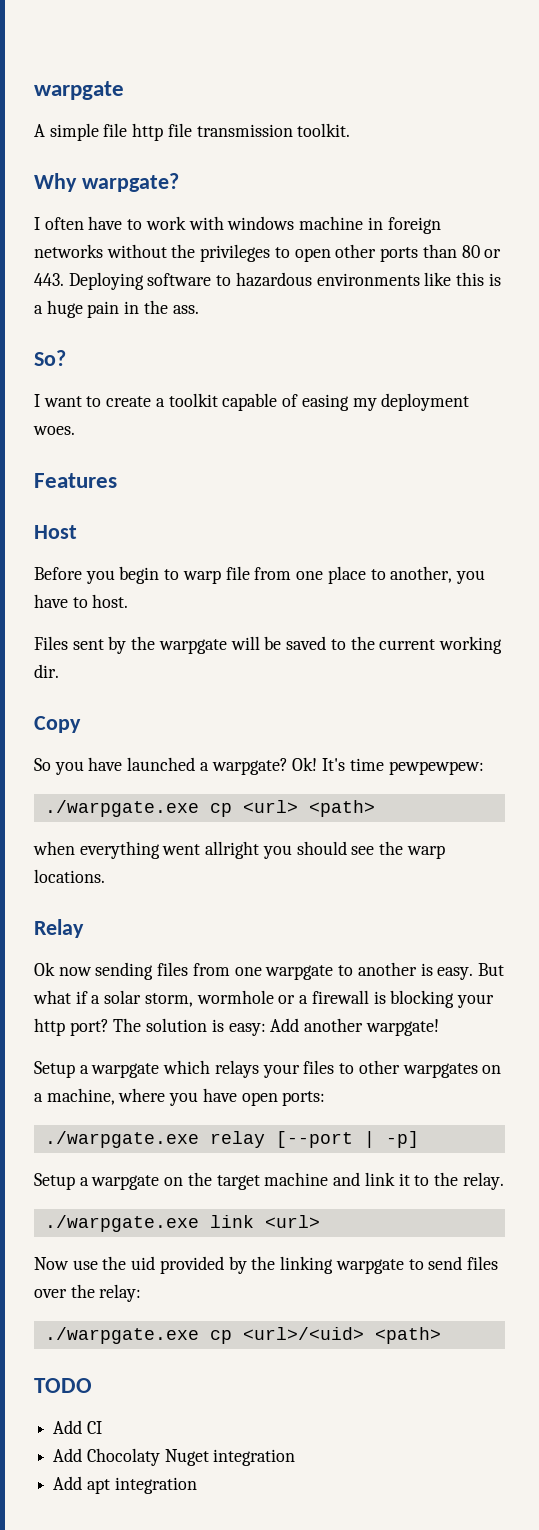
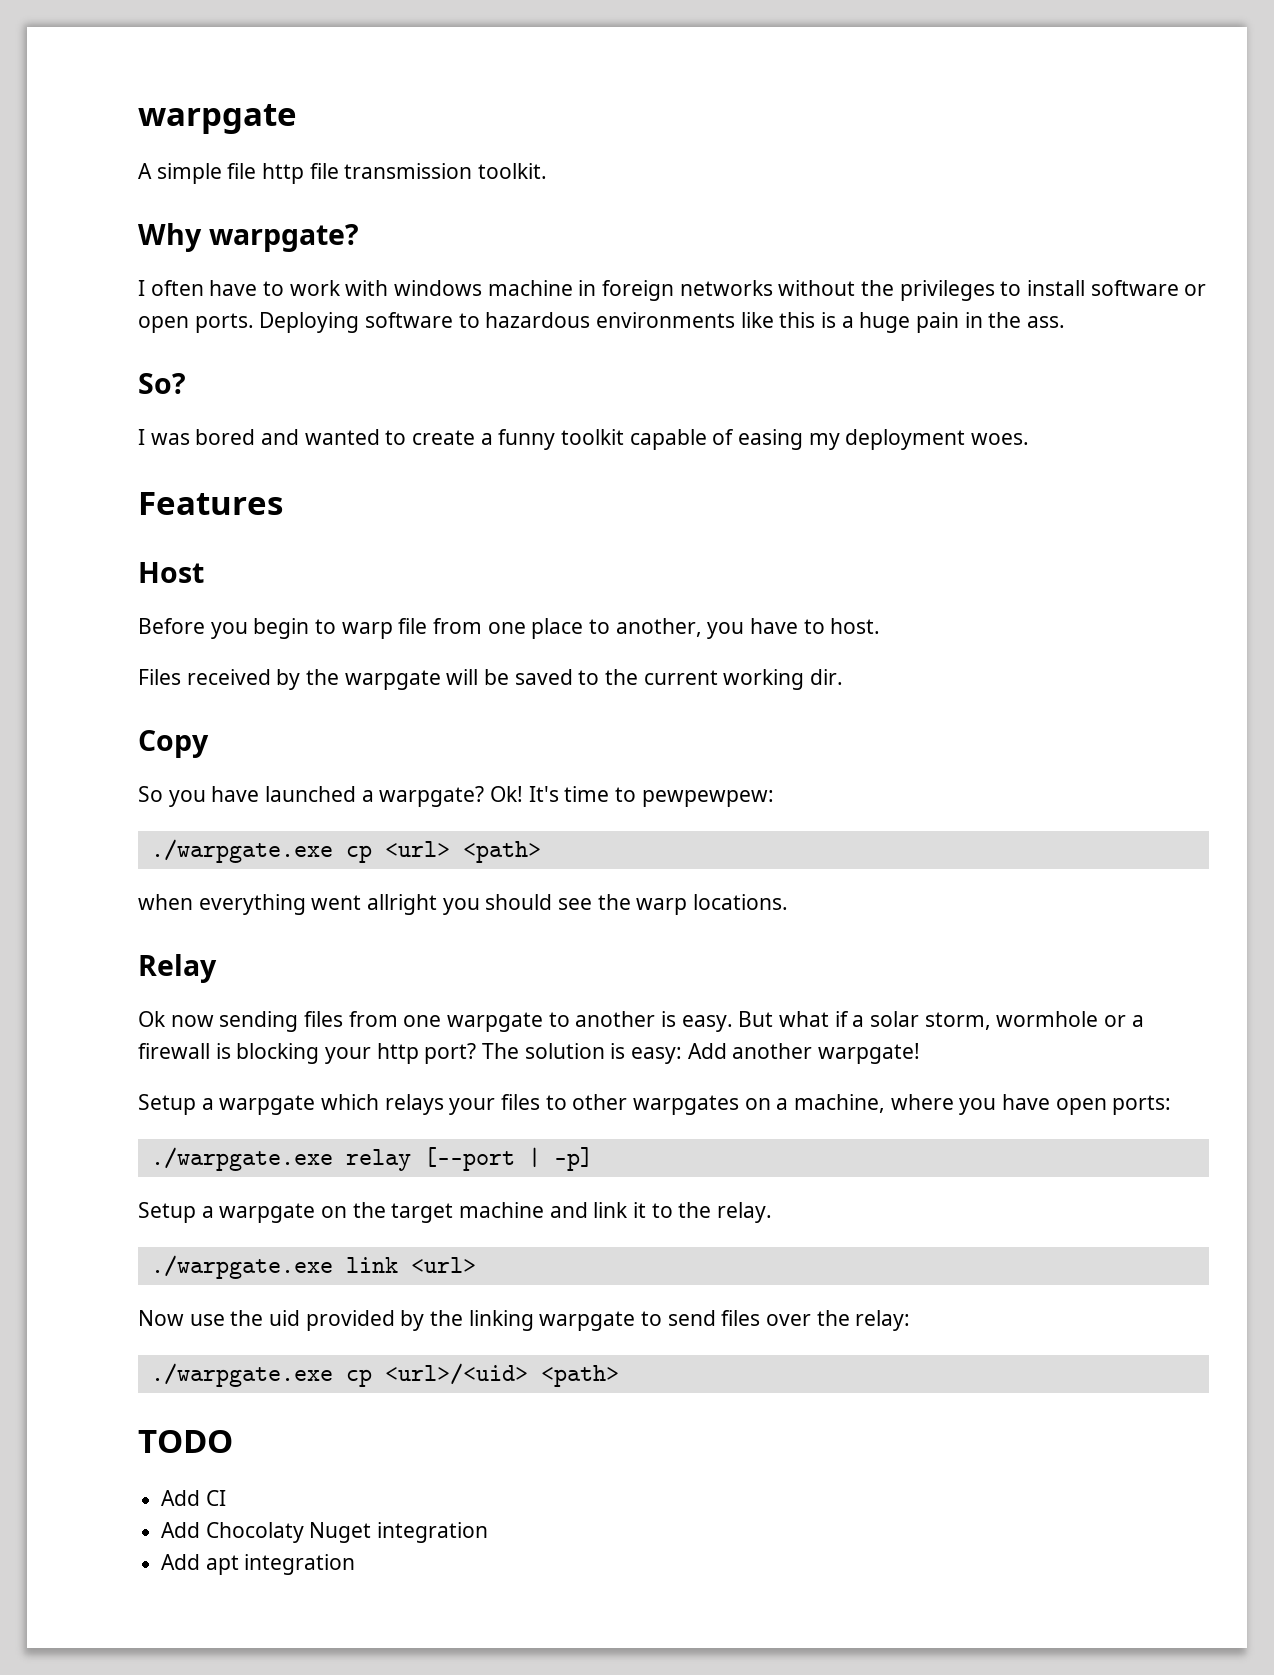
[294,244,502,262] [34,273,64,286] open other ports than 80 or 443. -> [1027,280,1207,296] [138,313,254,333] install software or open ports.
[43,396,82,407] want -> [150,429,380,445] was bored and wanted
(165, 402) none -> [498,429,556,450] funny
[72,639,104,650] sent -> [186,669,271,685] received
(384, 764) none -> [615,787,637,802] to

